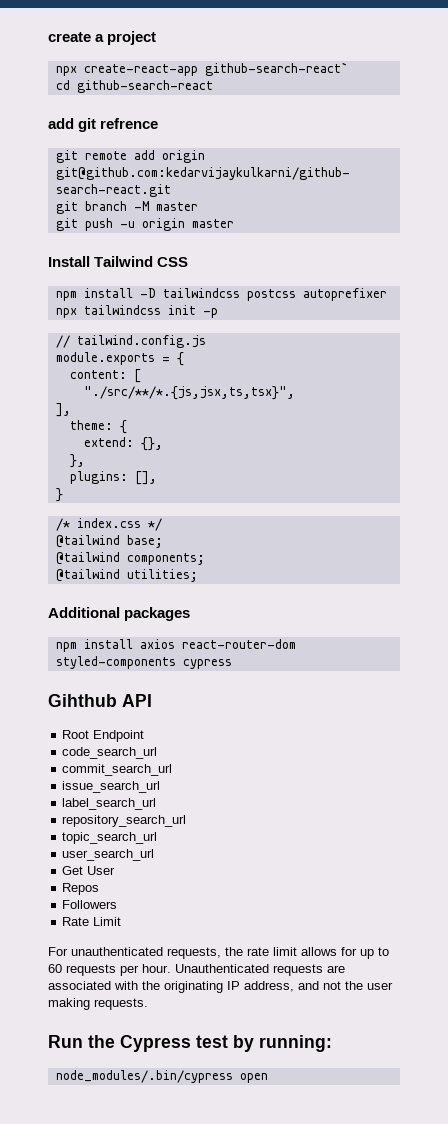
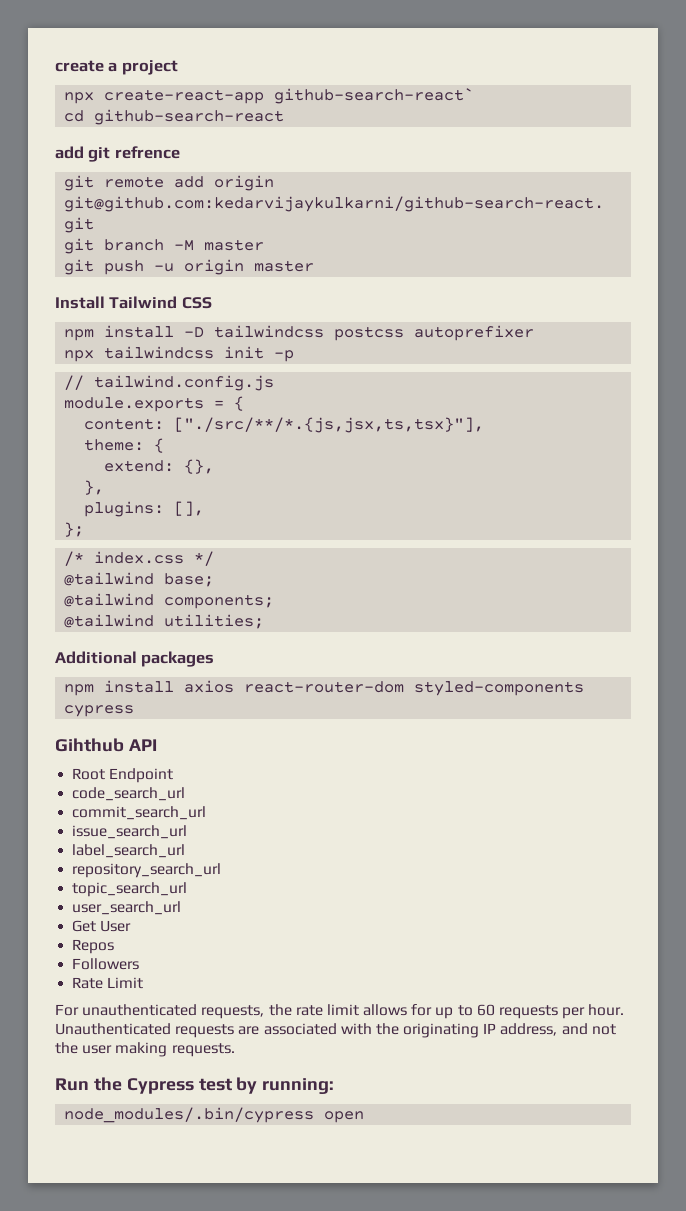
[133,369,141,383] [83,386,295,400] [55,403,71,417] [ // "./src/**/*.{js,jsx,ts,tsx}", // ], -> [174,417,485,433] ["./src/**/*.{js,jsx,ts,tsx}"],
[55,488,63,502] } -> [64,522,85,537] };

